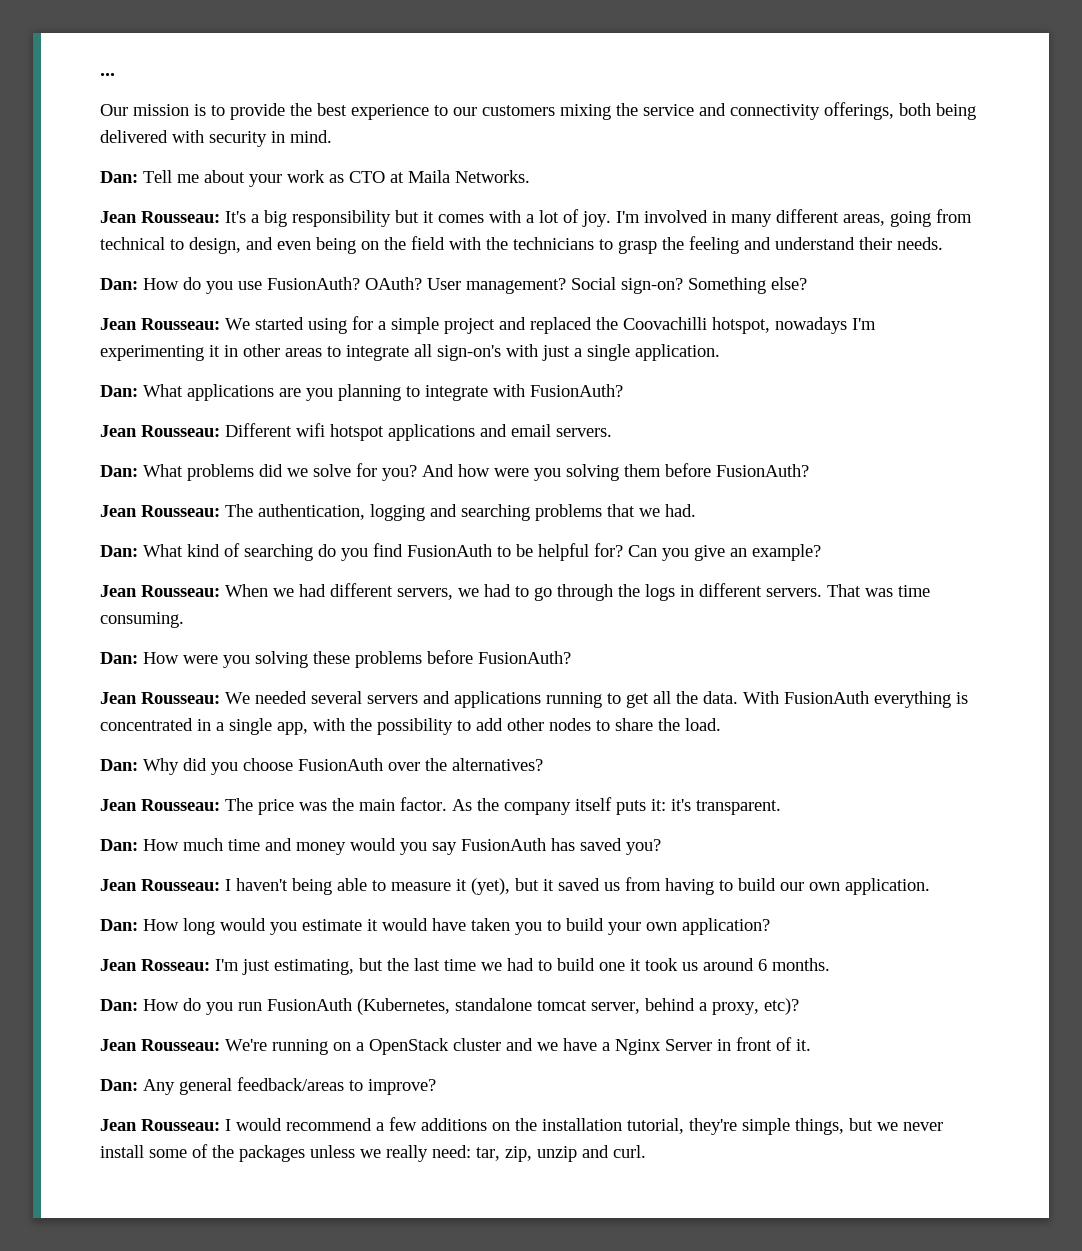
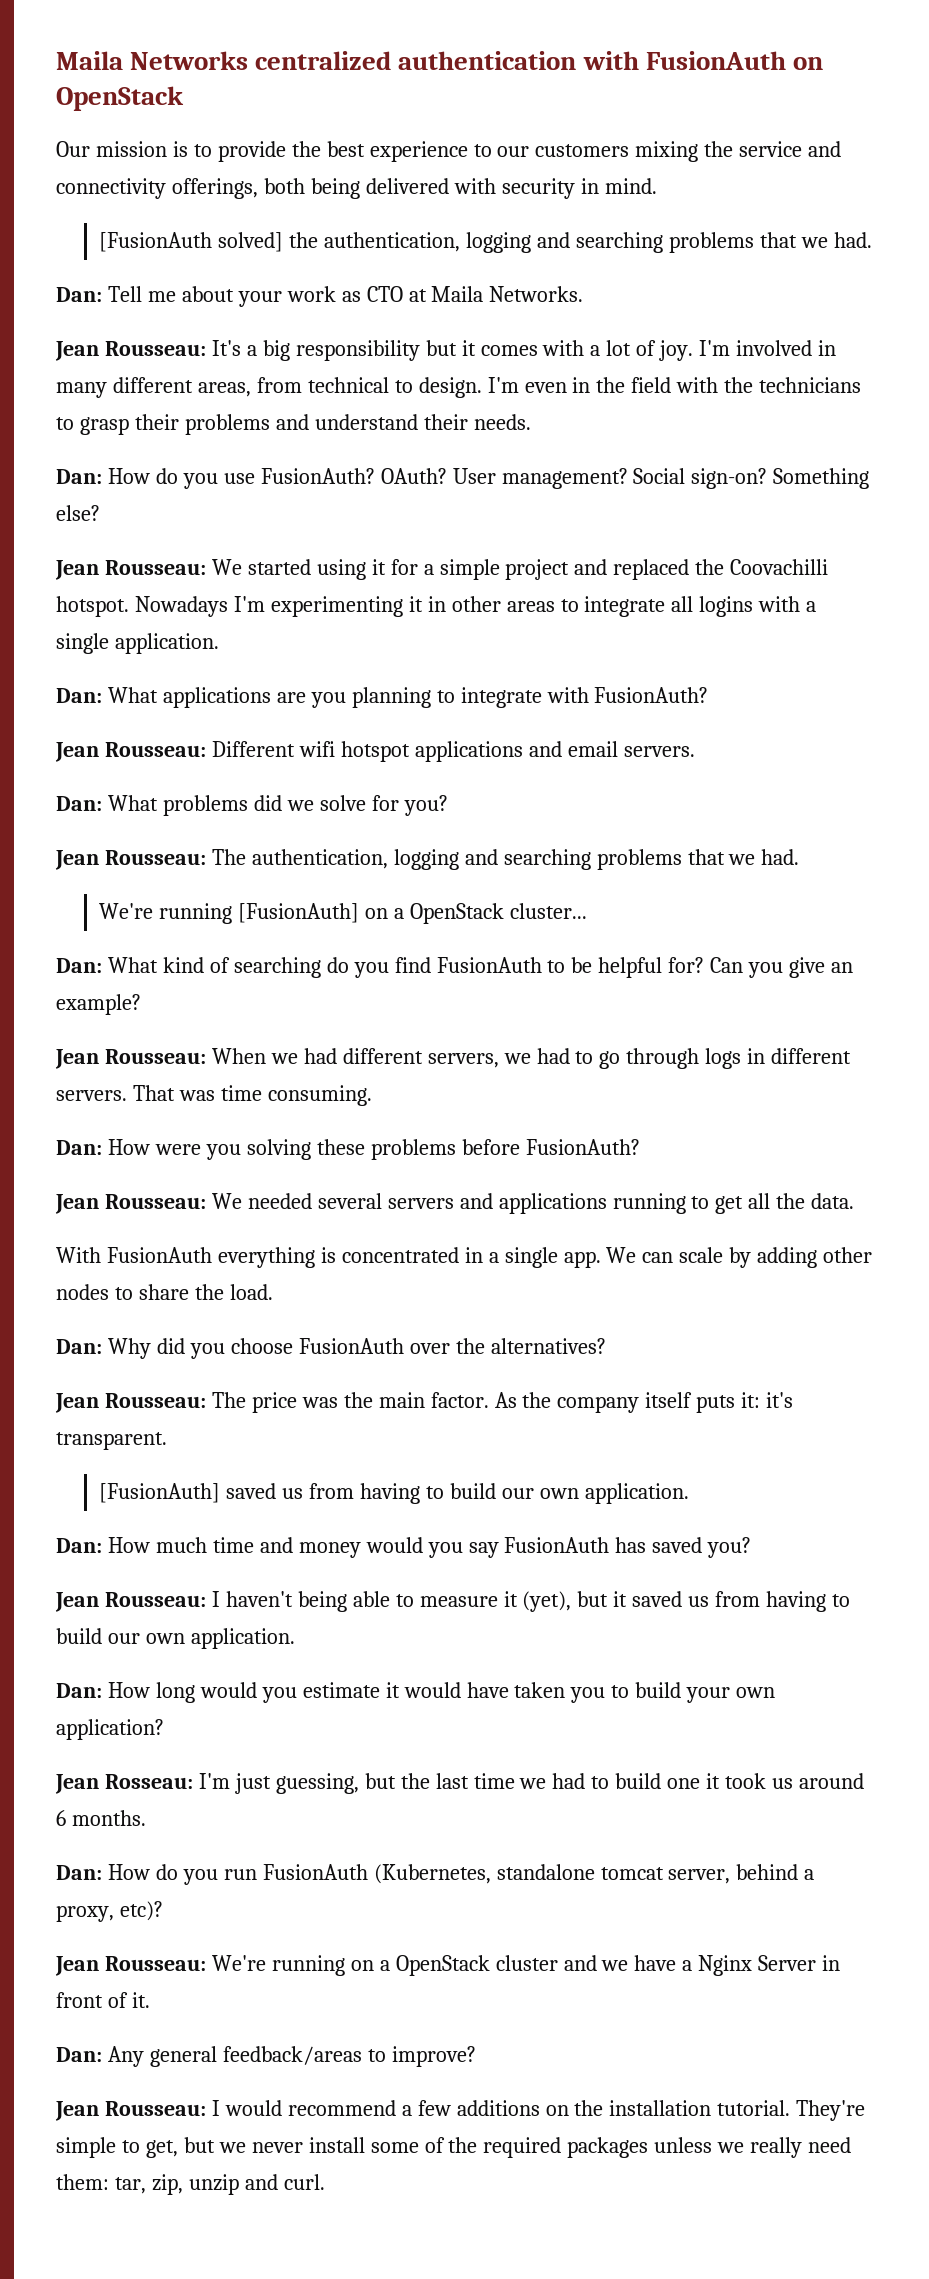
[100,73,115,76] ... -> [56,51,823,70] [56,86,184,111] Maila Networks centralized authentication with FusionAuth on OpenStack
(332, 136) none -> [99,232,872,253] // [FusionAuth solved] the authentication, logging and searching problems that we had.
[890,211,931,227] going -> (251, 389) none
[189,237,379,254] design, and even being on -> [418,377,591,398] design. I'm even in
[662,236,739,254] the feeling -> [134,414,270,435] their problems
(347, 326) none -> [371,559,386,575] it
[712,317,847,334] hotspot, nowadays -> [56,596,228,617] hotspot. Nowadays
[437,344,570,361] sign-on's with just -> [699,596,801,617] logins with
[422,463,809,481] And how were you solving them before FusionAuth? -> (448, 805) none
(696, 510) none -> [99,903,588,924] // We're running [FusionAuth] on a OpenStack cluster...
[618,584,640,597] the -> (700, 1058) none
(738, 697) none -> (855, 1201) //
[277,718,503,735] app, with the possibility to add -> [563,1247,818,1268] app. We can scale by adding
(781, 807) none -> [99,1483,689,1504] // [FusionAuth] saved us from having to build our own application.
[274,959,354,975] estimating, -> [275,1773,359,1794] guessing,
[627,1118,844,1135] tutorial, they're simple things, -> [717,2100,866,2121] [56,2137,178,2158] tutorial. They're simple to get,
(234, 1151) none -> [483,2137,562,2158] required
[432,1145,471,1158] need: -> [808,2137,852,2153] [56,2174,109,2190] need them:

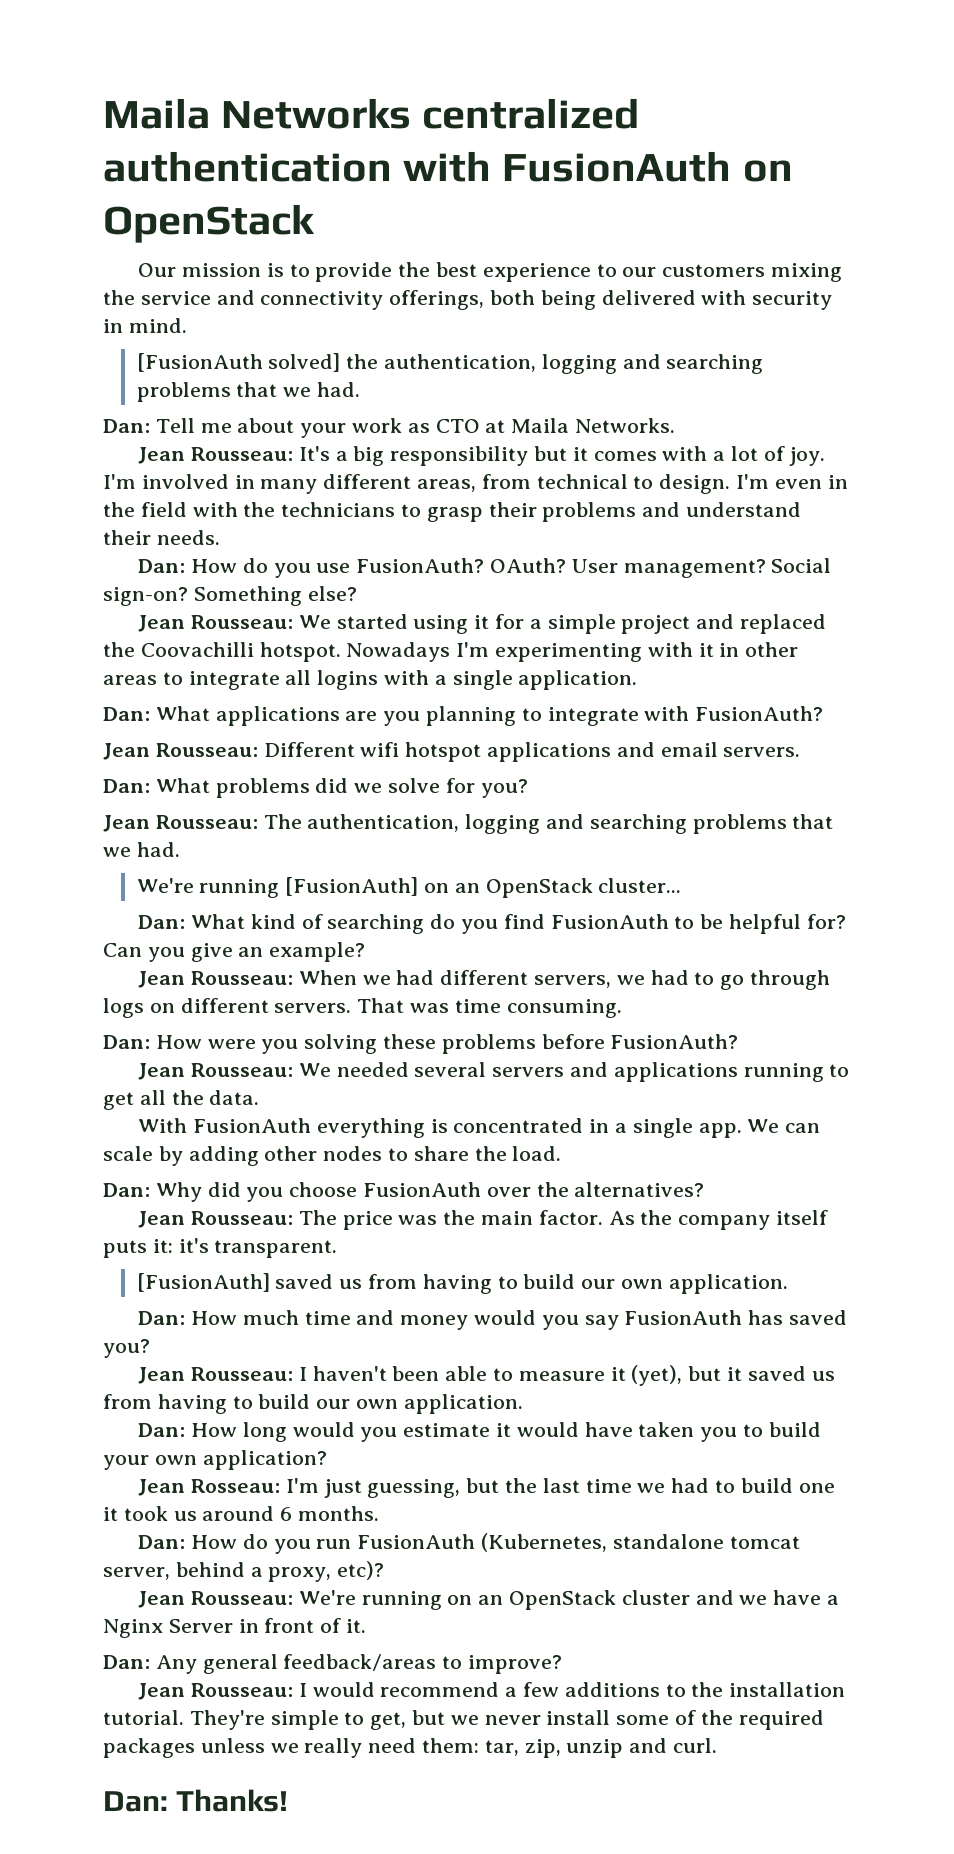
(403, 606) none -> [647,642,693,657] with
[394,908,405,919] a -> [454,883,480,893] an
[747,1048,766,1064] in -> [149,1003,175,1013] on
[297,1591,347,1612] being -> [392,1366,440,1381] been
[379,1960,390,1971] a -> [478,1595,504,1605] an
[545,2105,569,2116] on -> [665,1684,686,1697] to
(325, 2182) none -> [103,1789,289,1812] // Dan: Thanks!

